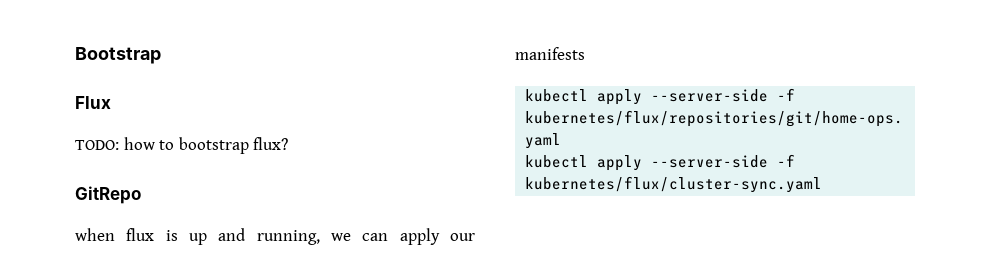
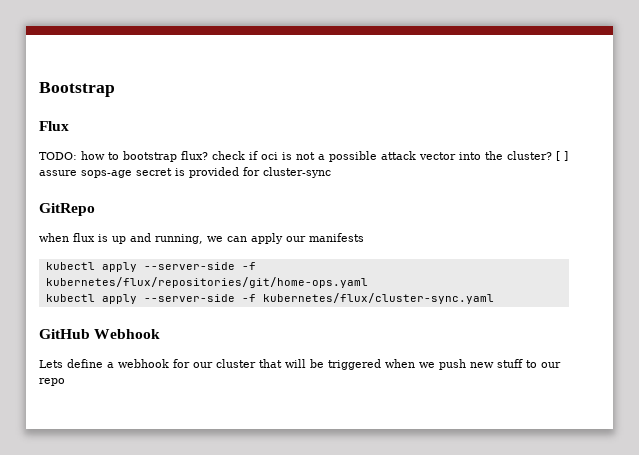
(289, 143) none -> [212,151,568,162] [39,167,331,178] check if oci is not a possible attack vector into the cluster? [ ] assure sops-age secret is provided for cluster-sync
(823, 184) none -> [39,329,161,339] [39,359,561,370] [39,378,65,386] // GitHub Webhook // Lets define a webhook for our cluster that will be triggered when we push new stuff to our repo

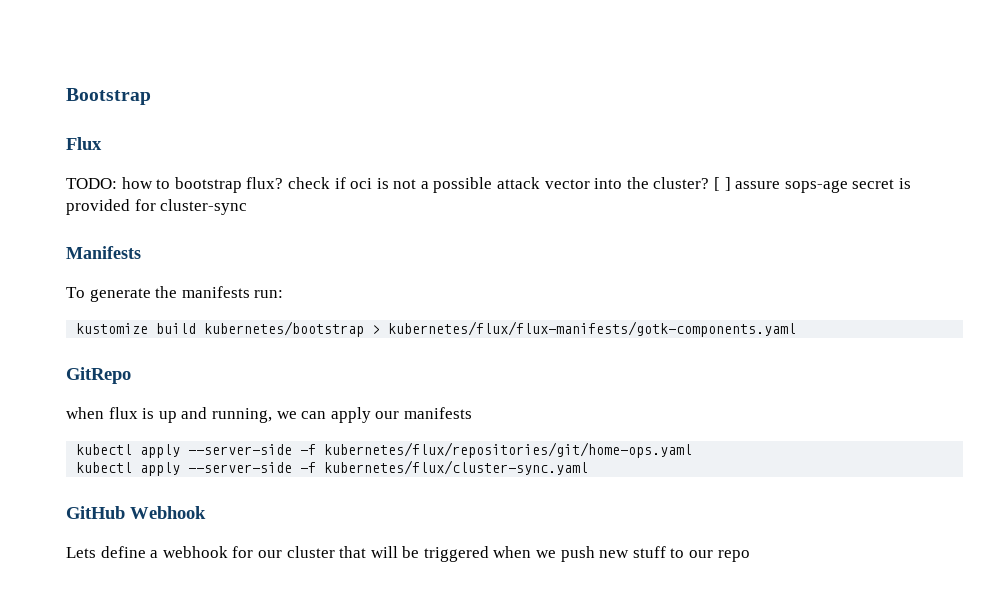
(331, 172) none -> [66,246,141,259] [66,286,284,302] [76,321,797,337] // Manifests // To generate the manifests run: // kustomize build kubernetes/bootstrap > kubernetes/flux/flux-manifests/gotk-components.yaml

